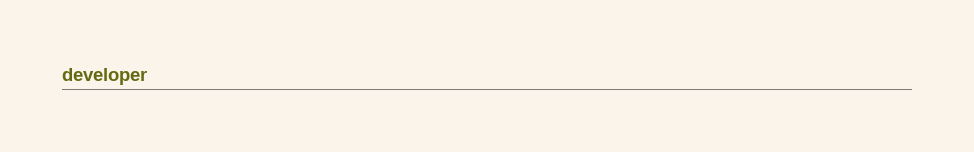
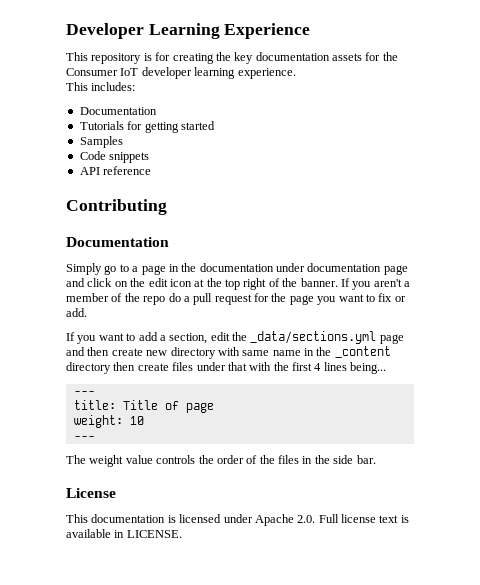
[62,68,147,85] developer -> [66,23,311,39] [66,52,398,64] [66,67,296,79] [66,82,136,91] [79,107,157,115] [79,121,215,133] [79,136,123,148] [79,151,150,163] [79,166,152,175] [66,199,167,215] [66,237,169,247] [66,263,408,275] [66,278,410,290] [66,293,406,305] [66,308,87,317] [66,331,404,344] [66,346,391,359] [66,362,387,374] [73,391,95,395] [73,400,214,413] [73,415,144,428] [73,436,95,440] [66,455,376,467] [66,488,116,498] [66,514,409,526] [66,529,182,538] Developer Learning Experience // This repository is for creating the key documentation assets for the Consumer IoT developer learning experience. // This includes: // Documentation // Tutorials for getting started // Samples // Code snippets // API reference // Contributing // Documentation // Simply go to a page in the documentation under documentation page and click on the edit icon at the top right of the banner. If you aren't a member of the repo do a pull request for the page you want to fix or add. // If you want to add a section, edit the _data/sections.yml page and then create new directory with same name in the _content directory then create files under that with the first 4 lines being... // --- // title: Title of page // weight: 10 // --- // The weight value controls the order of the files in the side bar. // License // This documentation is licensed under Apache 2.0. Full license text is available in LICENSE.

